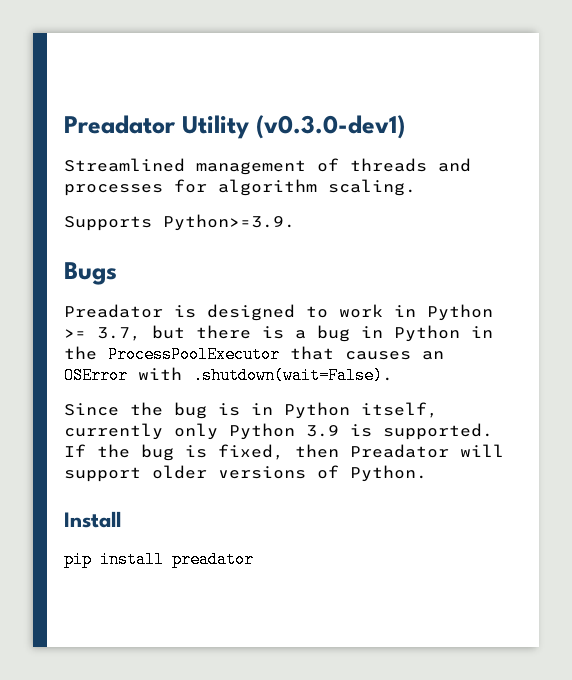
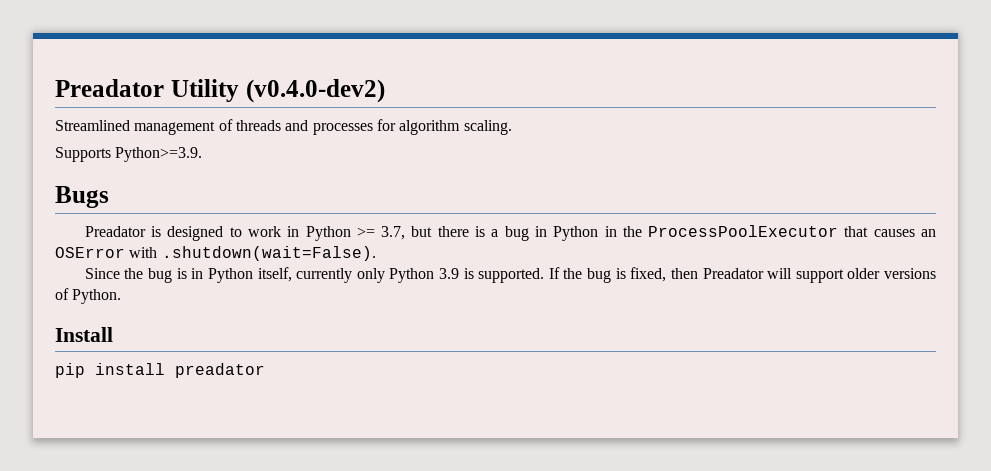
[256,115,405,139] (v0.3.0-dev1) -> [245,79,385,103] (v0.4.0-dev2)

